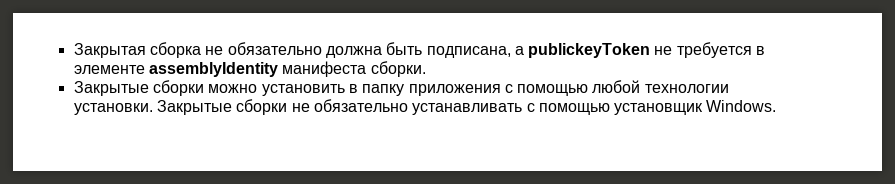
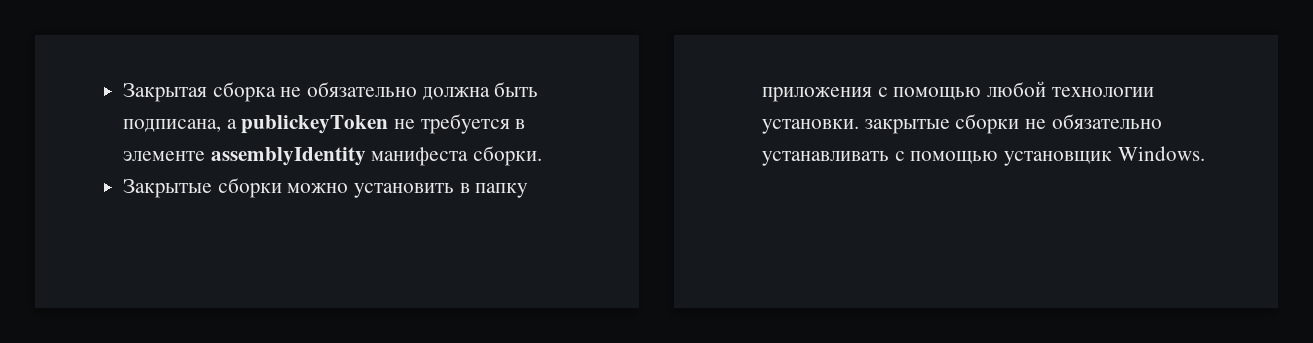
[156,100,232,115] Закрытые -> [864,119,950,134] закрытые

